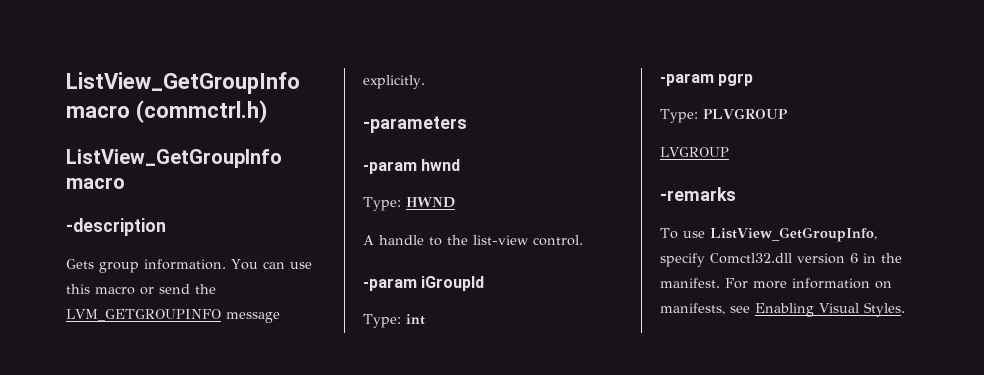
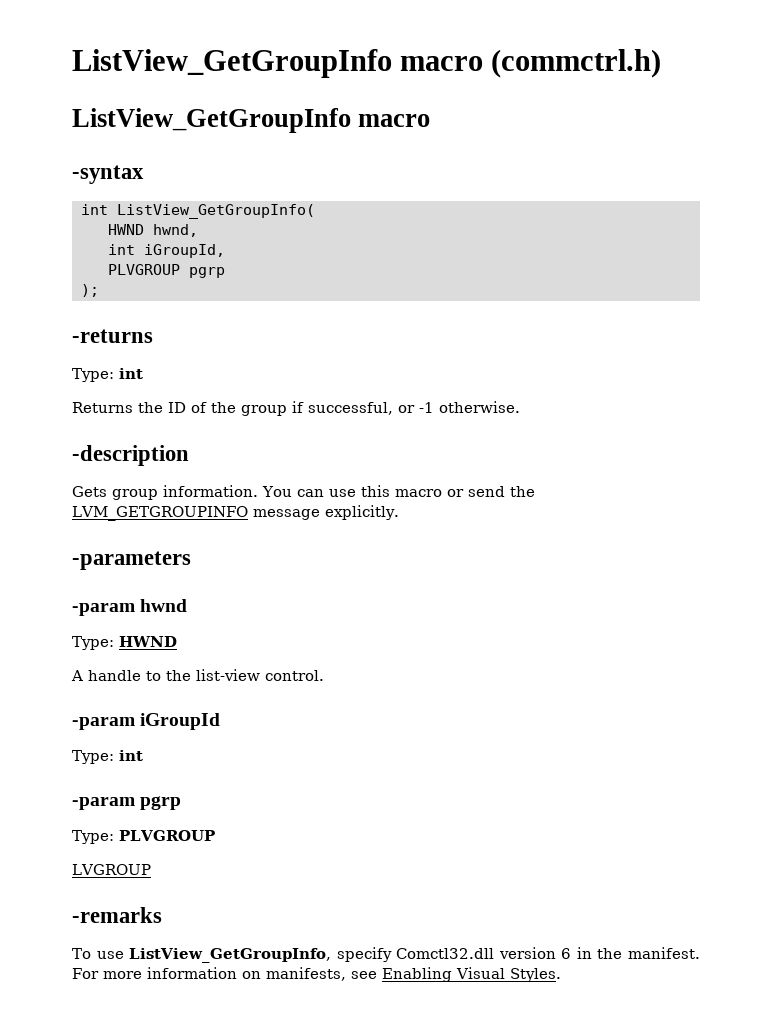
(125, 183) none -> [72,165,144,184] [81,204,315,219] [108,224,198,237] [108,244,225,258] [108,264,225,278] [81,284,99,297] [72,329,153,343] [72,368,143,382] [72,401,520,416] // -syntax // int ListView_GetGroupInfo( // HWND hwnd, // int iGroupId, // PLVGROUP pgrp // ); // -returns // Type: int // Returns the ID of the group if successful, or -1 otherwise.

